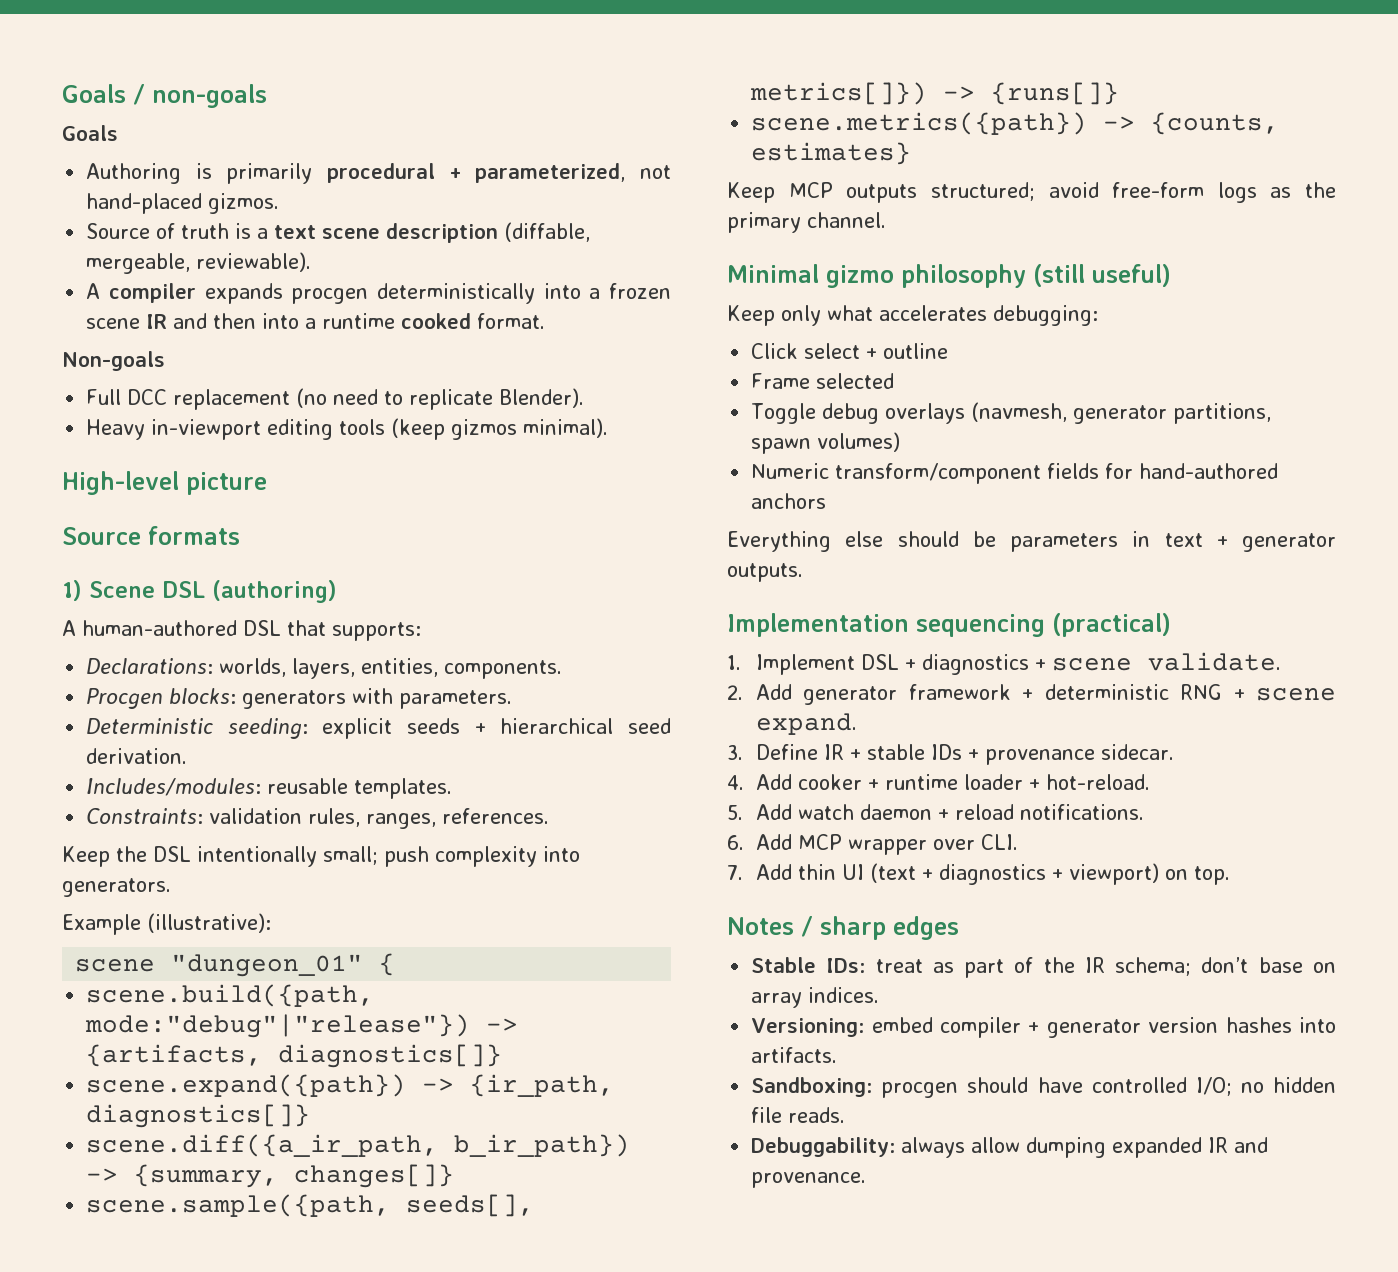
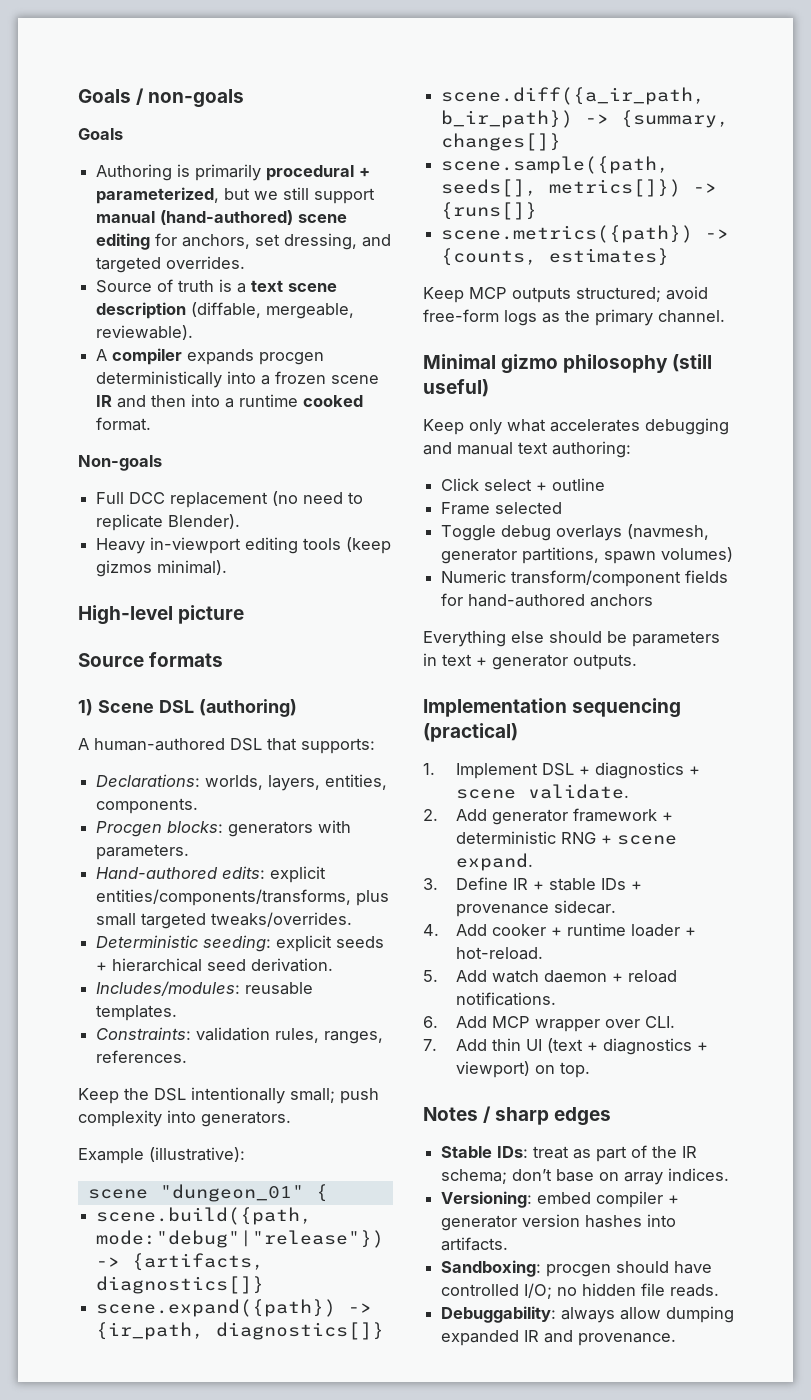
[639,165,671,179] [86,193,280,214] not hand-placed gizmos. -> [224,187,376,204] [96,210,348,225] [96,233,392,250] [96,256,246,273] but we still support manual (hand-authored) scene editing for anchors, set dressing, and targeted overrides.
(513, 699) none -> [96,866,327,883] [96,889,390,906] [96,912,353,929] // Hand-authored edits: explicit entities/components/transforms, plus small targeted tweaks/overrides.
[993,305,1098,326] debugging: -> [645,418,729,435] [423,441,631,458] debugging and manual text authoring:

